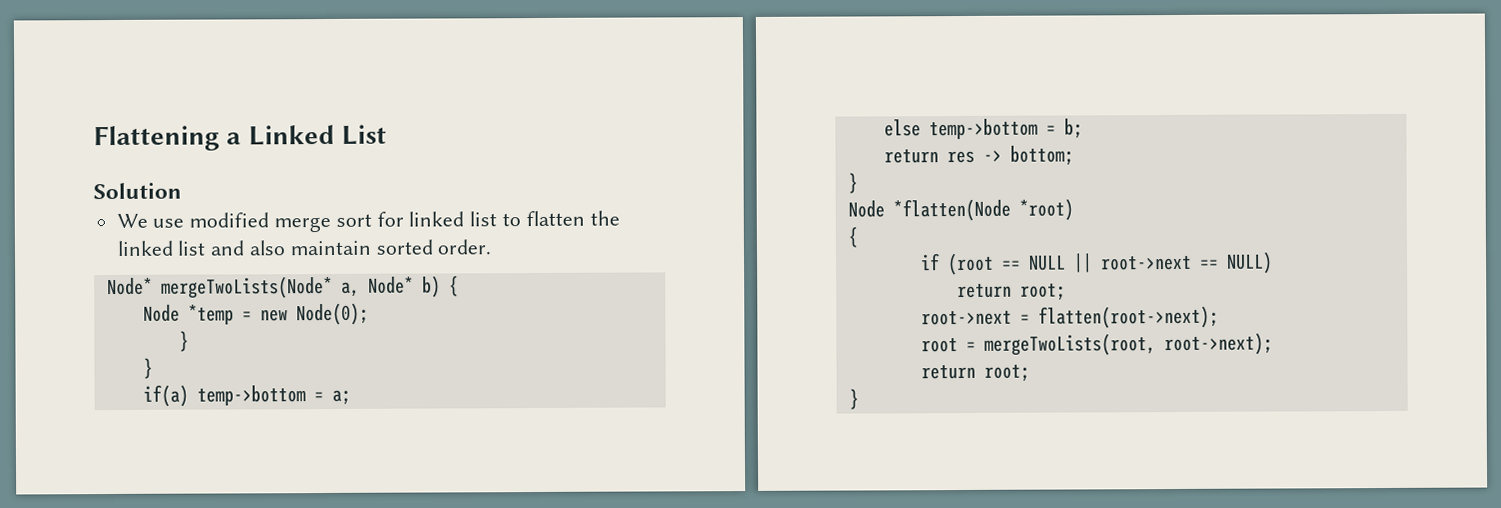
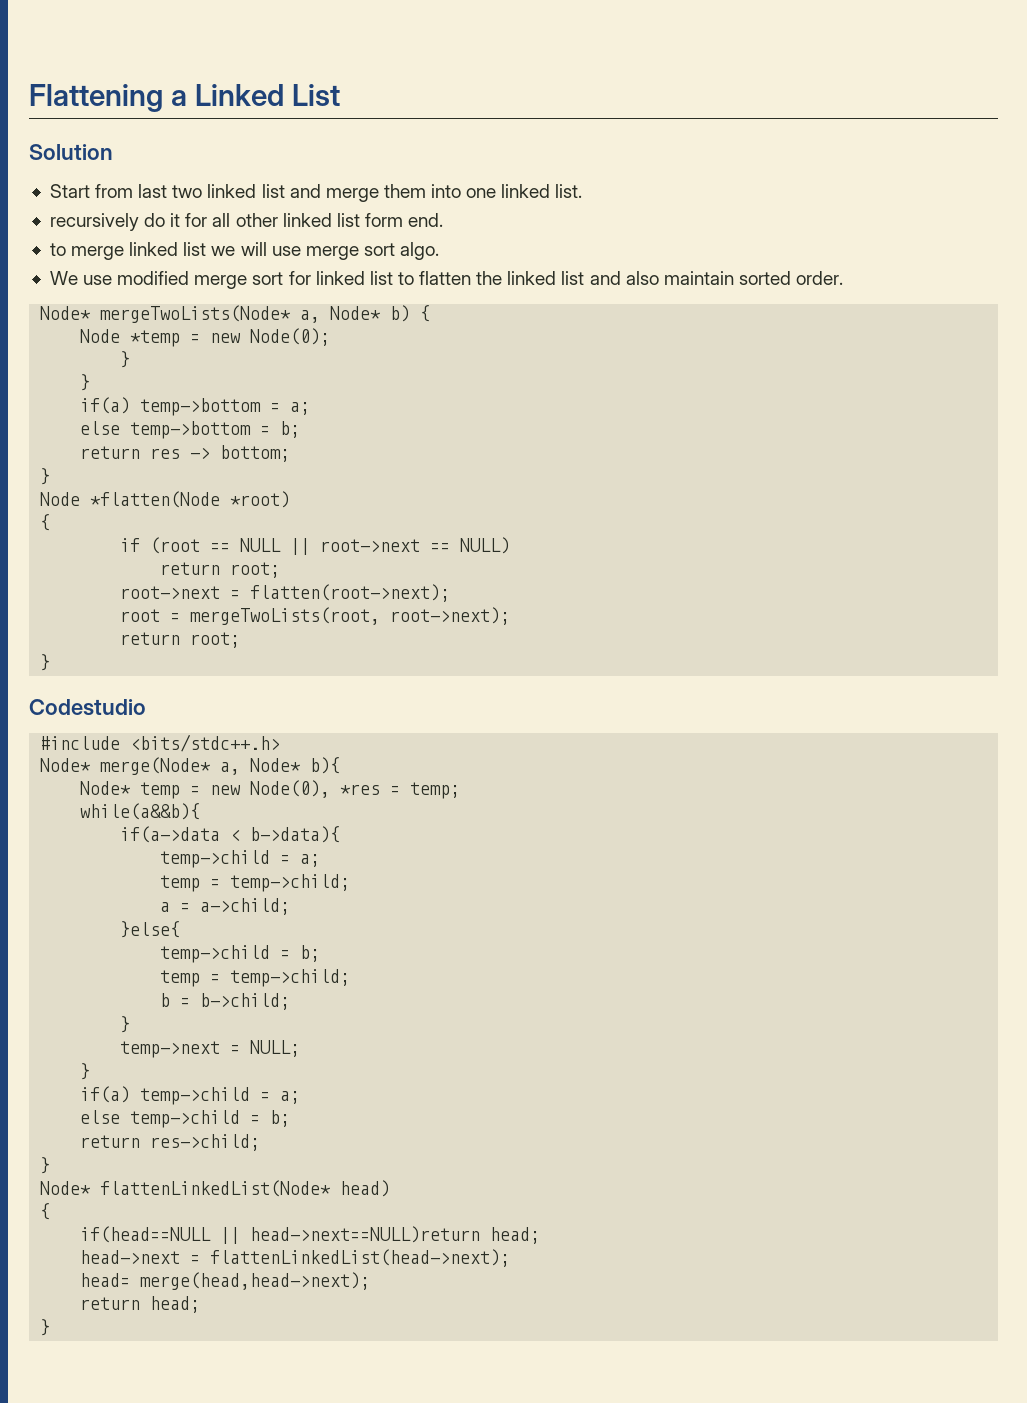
(182, 191) none -> [49,184,583,202] [49,213,444,231] [49,242,440,260] // Start from last two linked list and merge them into one linked list. // recursively do it for all other linked list form end. // to merge linked list we will use merge sort algo.
(859, 399) none -> [29,699,146,716] [40,734,281,752] [40,757,341,775] [80,780,461,799] [80,803,201,820] [120,826,341,843] [160,850,321,868] [160,874,351,892] [160,898,291,915] [120,921,181,938] [160,945,321,963] [160,969,351,987] [160,993,291,1010] [120,1016,131,1033] [120,1040,301,1058] [80,1063,91,1080] [80,1086,301,1105] [80,1110,291,1128] [80,1134,261,1151] [40,1157,51,1174] [40,1180,391,1197] [40,1203,51,1220] [80,1226,541,1244] [80,1249,511,1267] [80,1272,371,1290] [80,1296,201,1313] [40,1319,51,1336] // Codestudio // #include <bits/stdc++.h> // Node* merge(Node* a, Node* b){ // Node* temp = new Node(0), *res = temp; // while(a&&b){ // if(a->data < b->data){ // temp->child = a; // temp = temp->child; // a = a->child; // }else{ // temp->child = b; // temp = temp->child; // b = b->child; // } // temp->next = NULL; // } // if(a) temp->child = a; // else temp->child = b; // return res->child; // } // Node* flattenLinkedList(Node* head) // { // if(head==NULL || head->next==NULL)return head; // head->next = flattenLinkedList(head->next); // head= merge(head,head->next); // return head; // }

